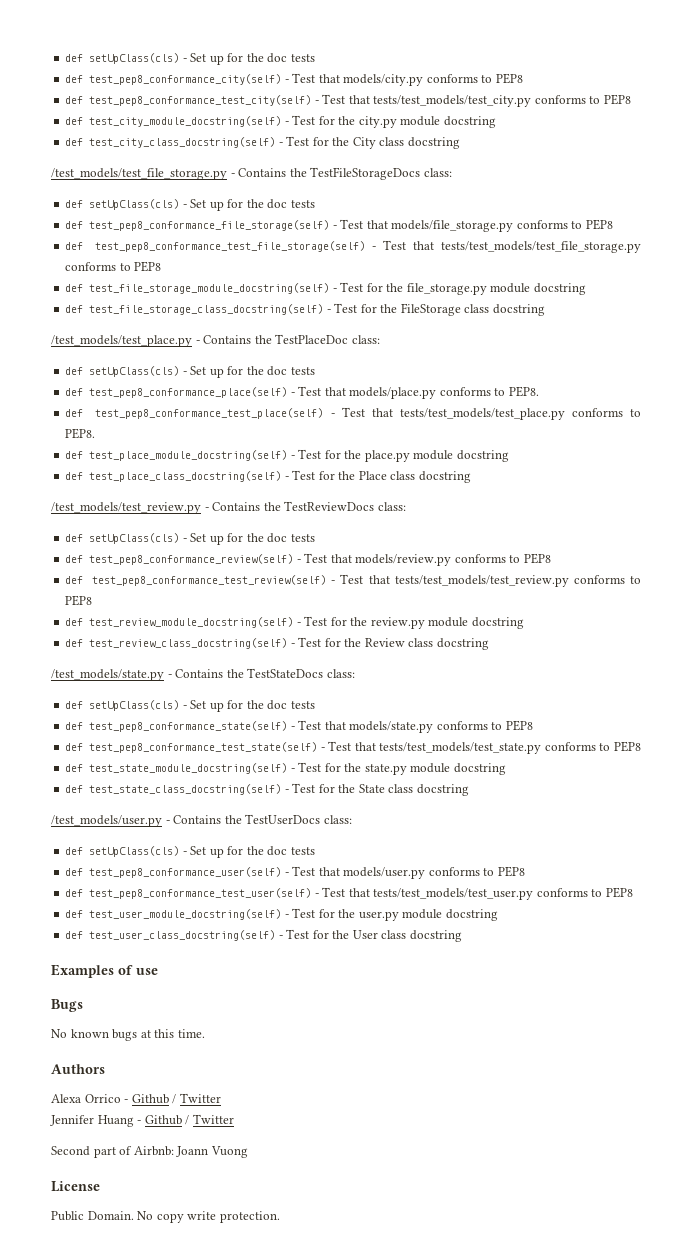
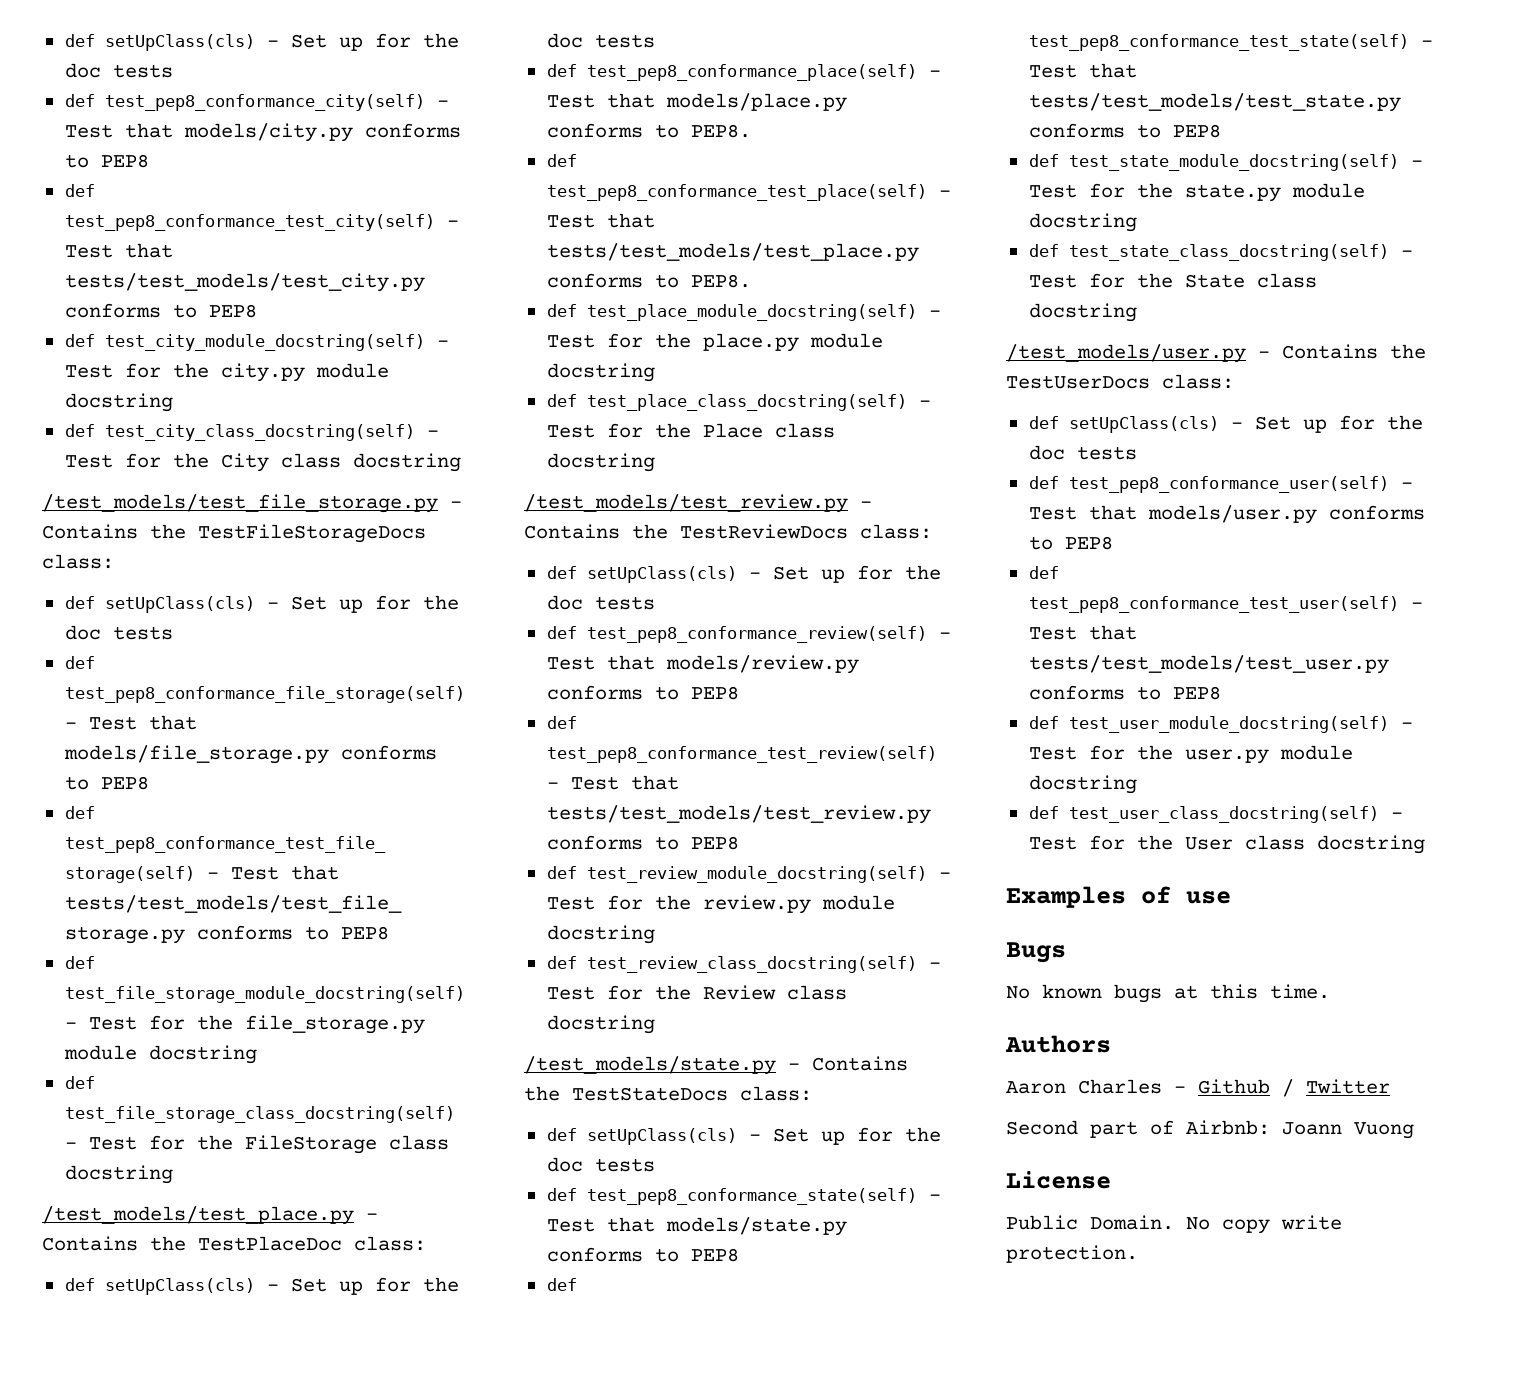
[51,1093,221,1104] [50,1115,134,1127] Alexa Orrico - Github / Twitter // Jennifer Huang -> [1006,1079,1162,1094] Aaron Charles

